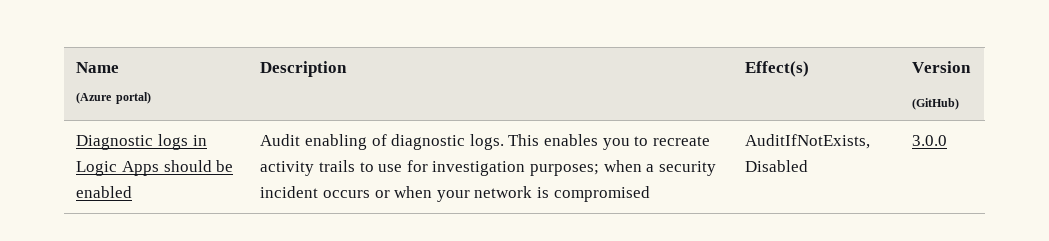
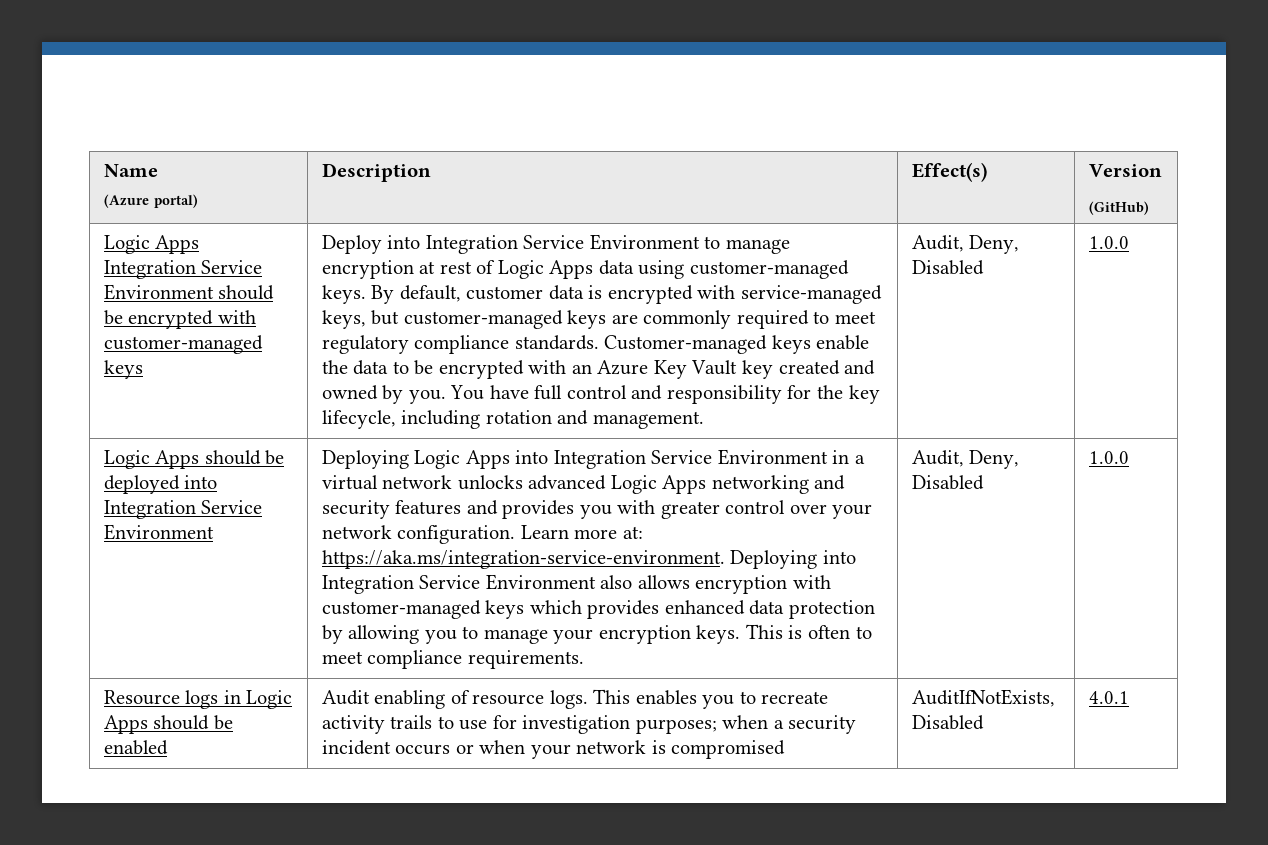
[76,135,154,150] Diagnostic -> [103,235,200,254] [103,260,263,279] [103,284,275,300] [103,310,256,329] [103,335,263,354] [103,360,143,379] [321,234,790,254] [321,260,849,279] [321,285,882,304] [321,310,876,329] [321,335,870,354] [321,360,876,379] [321,385,880,404] [321,410,704,429] [911,235,1020,254] [911,260,984,275] [1088,236,1129,249] [103,450,285,469] [103,475,218,494] [103,500,263,519] [103,524,214,540] [321,449,865,469] [321,475,846,494] [321,500,873,519] [321,525,643,544] [321,550,856,569] [321,574,831,594] [321,600,875,619] [321,624,872,644] [321,650,584,669] [911,450,1020,469] [911,475,984,490] [1088,451,1129,464] [103,690,180,705] Logic Apps Integration Service Environment should be encrypted with customer-managed keys | Deploy into Integration Service Environment to manage encryption at rest of Logic Apps data using customer-managed keys. By default, customer data is encrypted with service-managed keys, but customer-managed keys are commonly required to meet regulatory compliance standards. Customer-managed keys enable the data to be encrypted with an Azure Key Vault key created and owned by you. You have full control and responsibility for the key lifecycle, including rotation and management. | Audit, Deny, Disabled | 1.0.0 // Logic Apps should be deployed into Integration Service Environment | Deploying Logic Apps into Integration Service Environment in a virtual network unlocks advanced Logic Apps networking and security features and provides you with greater control over your network configuration. Learn more at: https://aka.ms/integration-service-environment. Deploying into Integration Service Environment also allows encryption with customer-managed keys which provides enhanced data protection by allowing you to manage your encryption keys. This is often to meet compliance requirements. | Audit, Deny, Disabled | 1.0.0 // Resource
[391,134,466,150] diagnostic -> [472,694,545,705] resource
[912,135,948,146] 3.0.0 -> [1088,691,1129,704] 4.0.1

